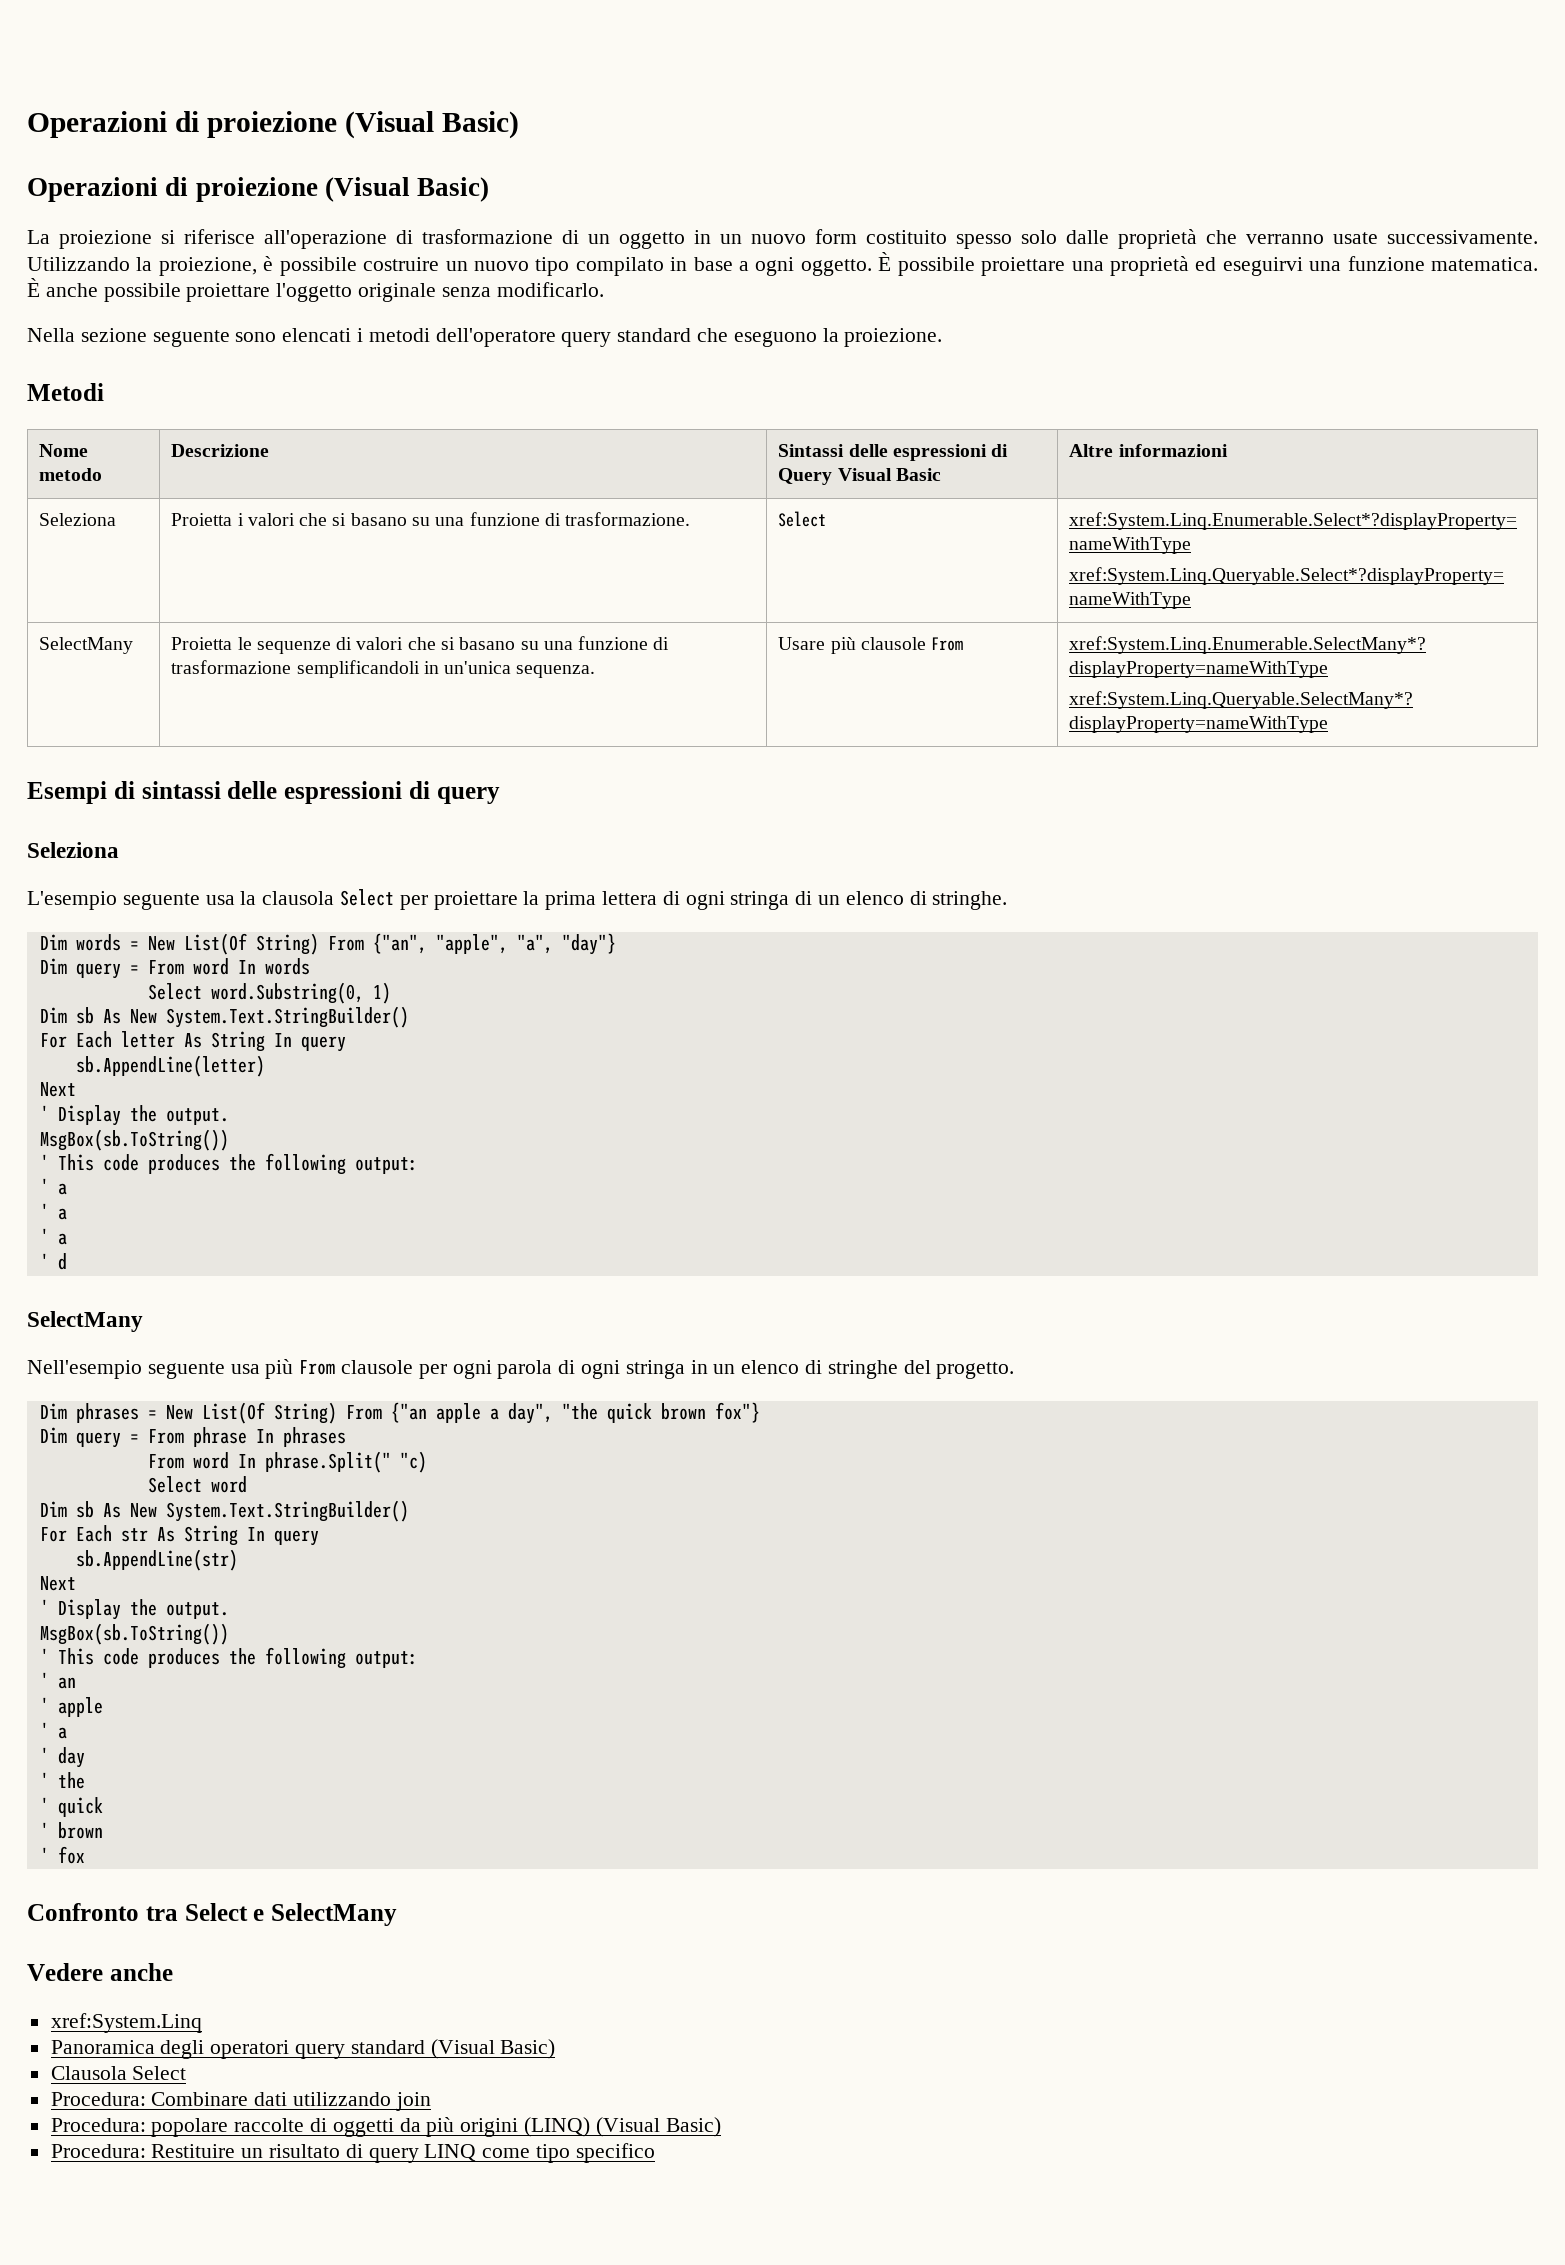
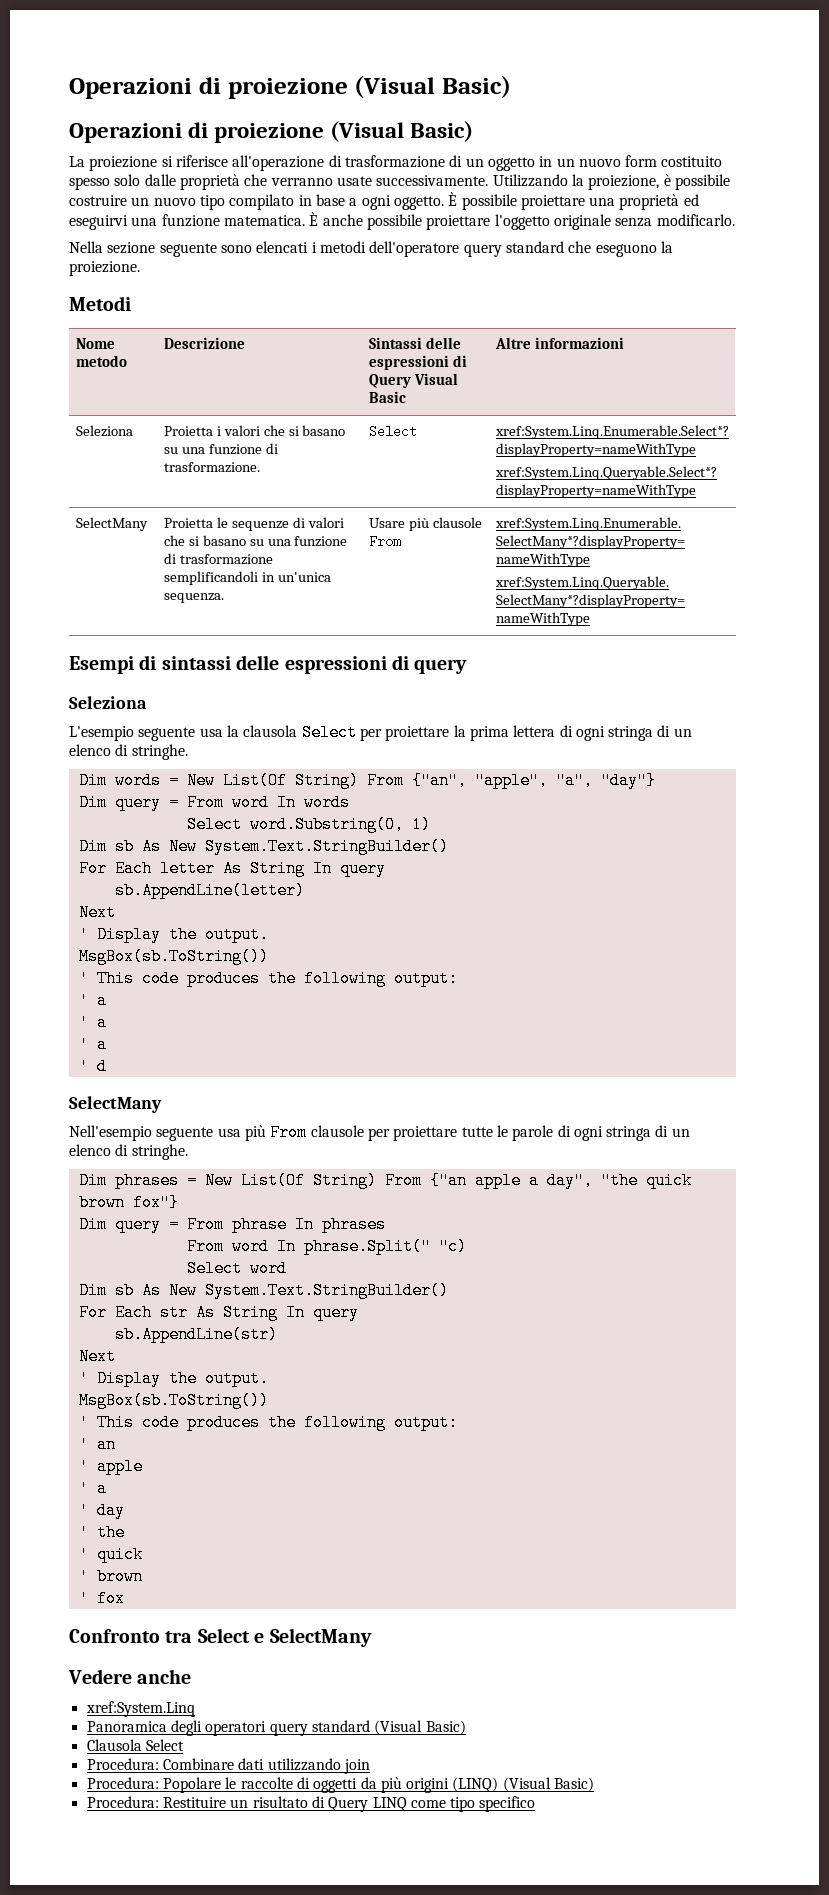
[452,1360,1015,1379] ogni parola di ogni stringa in un elenco di stringhe del progetto. -> [393,1125,690,1141] [69,1144,188,1160] proiettare tutte le parole di ogni stringa di un elenco di stringhe.
[151,2118,229,2137] popolare -> [162,1777,237,1793] Popolare le
[368,2148,419,2163] query -> [328,1797,369,1812] Query

